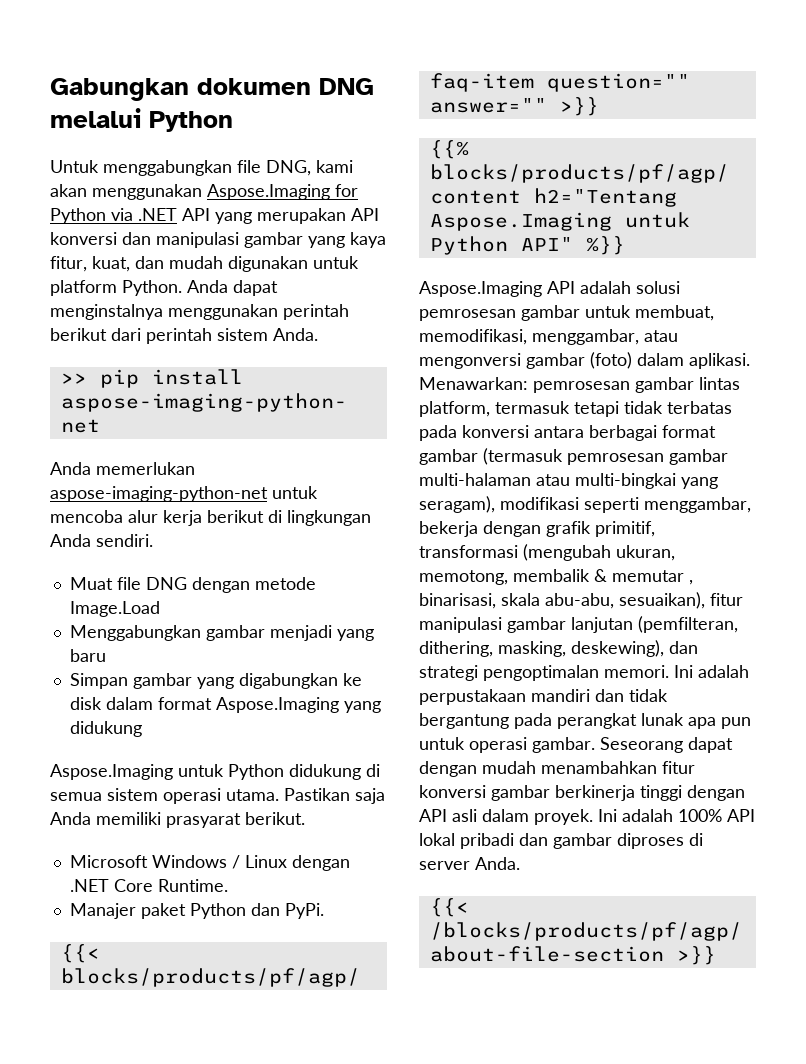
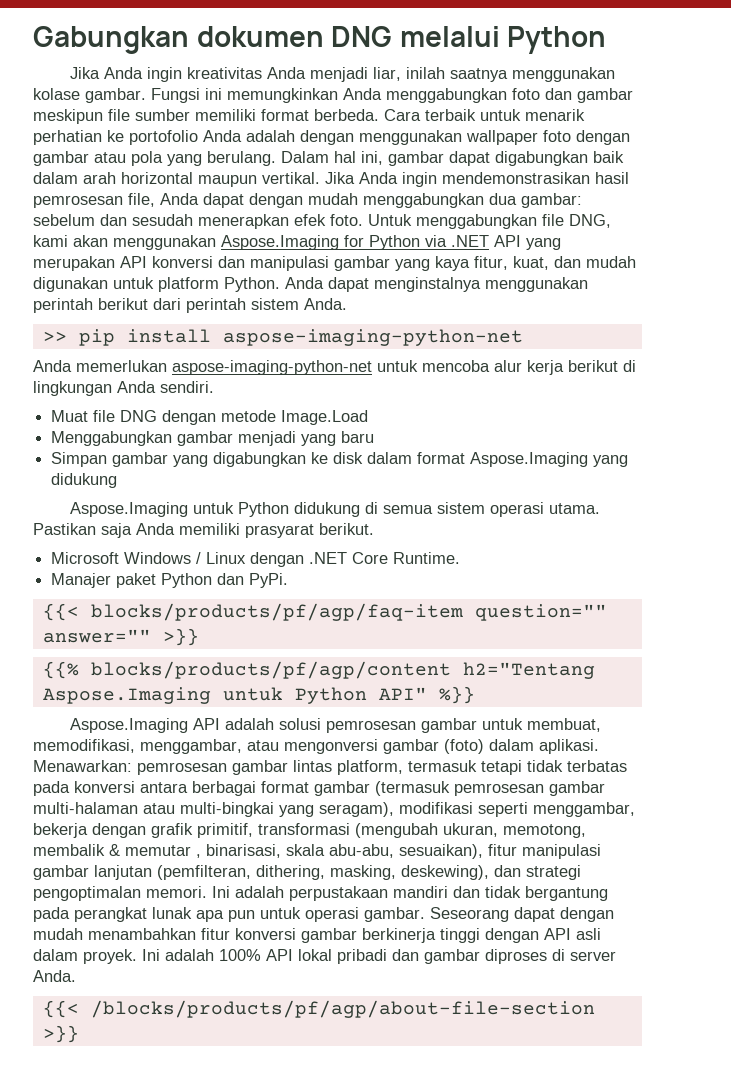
(233, 121) none -> [70,67,616,82] [33,88,633,103] [33,109,585,124] [33,130,630,145] [33,151,624,166] [33,172,629,187] [33,193,582,208] [33,214,363,229] Jika Anda ingin kreativitas Anda menjadi liar, inilah saatnya menggunakan kolase gambar. Fungsi ini memungkinkan Anda menggabungkan foto dan gambar meskipun file sumber memiliki format berbeda. Cara terbaik untuk menarik perhatian ke portofolio Anda adalah dengan menggunakan wallpaper foto dengan gambar atau pola yang berulang. Dalam hal ini, gambar dapat digabungkan baik dalam arah horizontal maupun vertikal. Jika Anda ingin mendemonstrasikan hasil pemrosesan file, Anda dapat dengan mudah menggabungkan dua gambar: sebelum dan sesudah menerapkan efek foto.

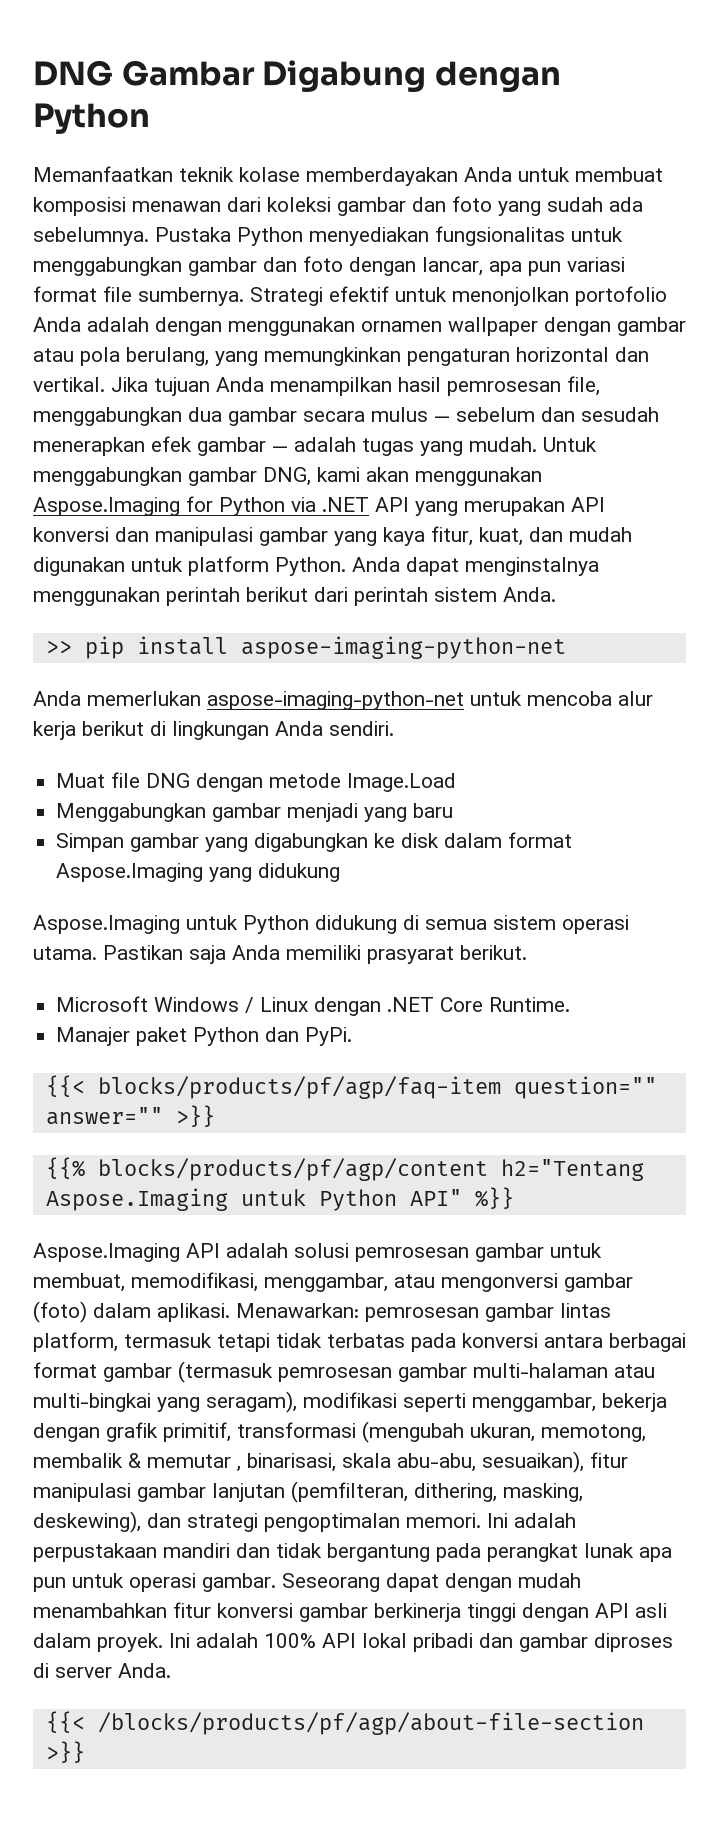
[33,26,607,54] [70,67,616,82] [33,88,633,103] [33,109,585,124] [33,130,124,145] Gabungkan dokumen DNG melalui Python // Jika Anda ingin kreativitas Anda menjadi liar, inilah saatnya menggunakan kolase gambar. Fungsi ini memungkinkan Anda menggabungkan foto dan gambar meskipun file sumber memiliki format berbeda. Cara terbaik untuk menarik perhatian ke -> [33,60,561,92] [33,103,150,134] [33,166,663,186] [33,196,643,216] [33,226,623,246] [33,256,625,276] [33,286,569,306] DNG Gambar Digabung dengan Python // Memanfaatkan teknik kolase memberdayakan Anda untuk membuat komposisi menawan dari koleksi gambar dan foto yang sudah ada sebelumnya. Pustaka Python menyediakan fungsionalitas untuk menggabungkan gambar dan foto dengan lancar, apa pun variasi format file sumbernya. Strategi efektif untuk menonjolkan
[466,130,571,145] wallpaper foto -> [361,317,538,336] ornamen wallpaper
[167,151,624,166] [33,172,629,187] [33,193,582,208] yang berulang. Dalam hal ini, gambar dapat digabungkan baik dalam arah horizontal maupun vertikal. Jika Anda ingin mendemonstrasikan hasil pemrosesan file, Anda dapat dengan mudah menggabungkan dua gambar: -> [126,347,649,366] [33,376,600,396] [33,407,450,426] berulang, yang memungkinkan pengaturan horizontal dan vertikal. Jika tujuan Anda menampilkan hasil pemrosesan file, menggabungkan dua gambar secara mulus —
[330,214,363,226] foto. -> [197,437,537,456] gambar — adalah tugas yang mudah.
[542,214,564,226] file -> [188,467,257,486] gambar

